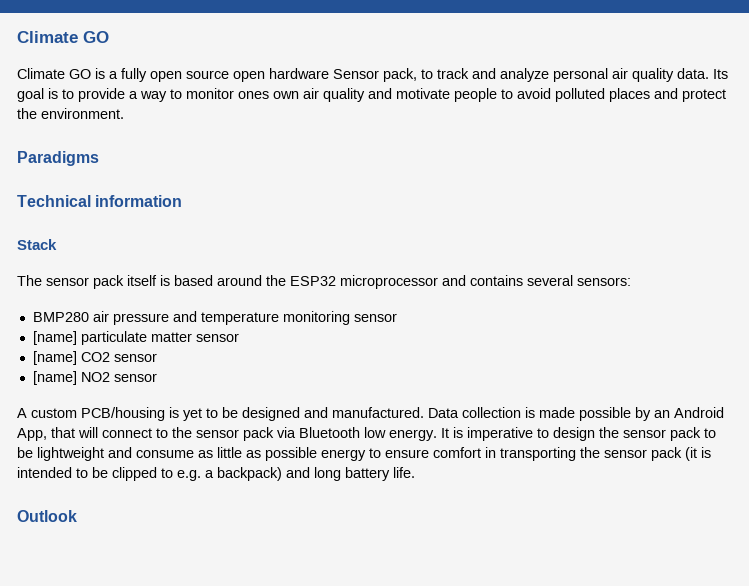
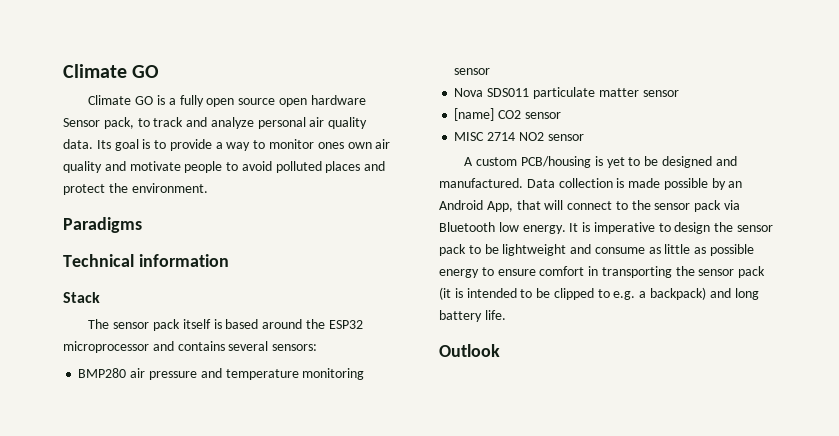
[32,331,77,345] [name] -> [454,88,530,97] Nova SDS011
[32,371,77,385] [name] -> [454,132,516,141] MISC 2714

